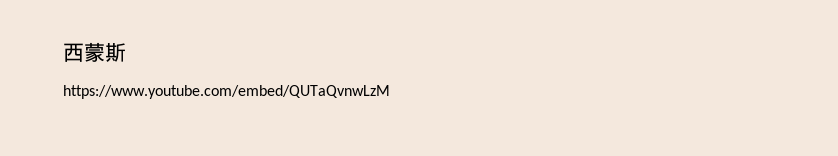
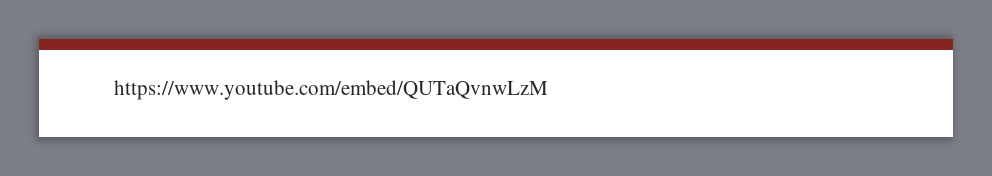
[63,42,126,62] 西蒙斯 // -> (114, 90) none

